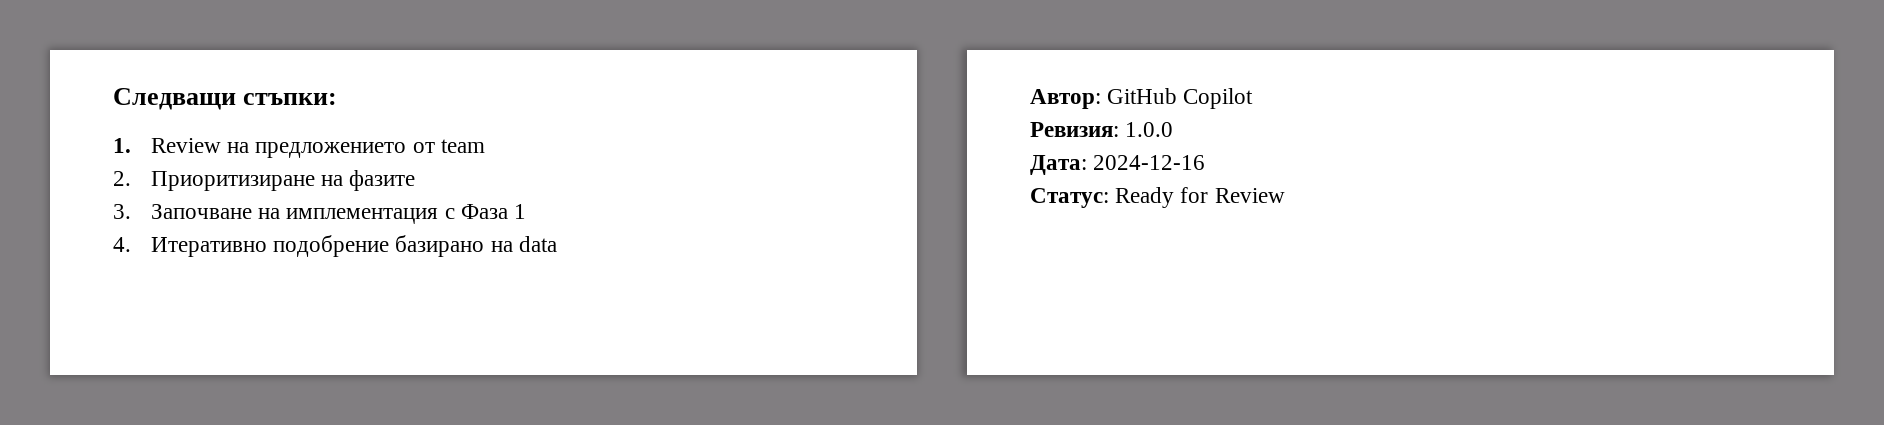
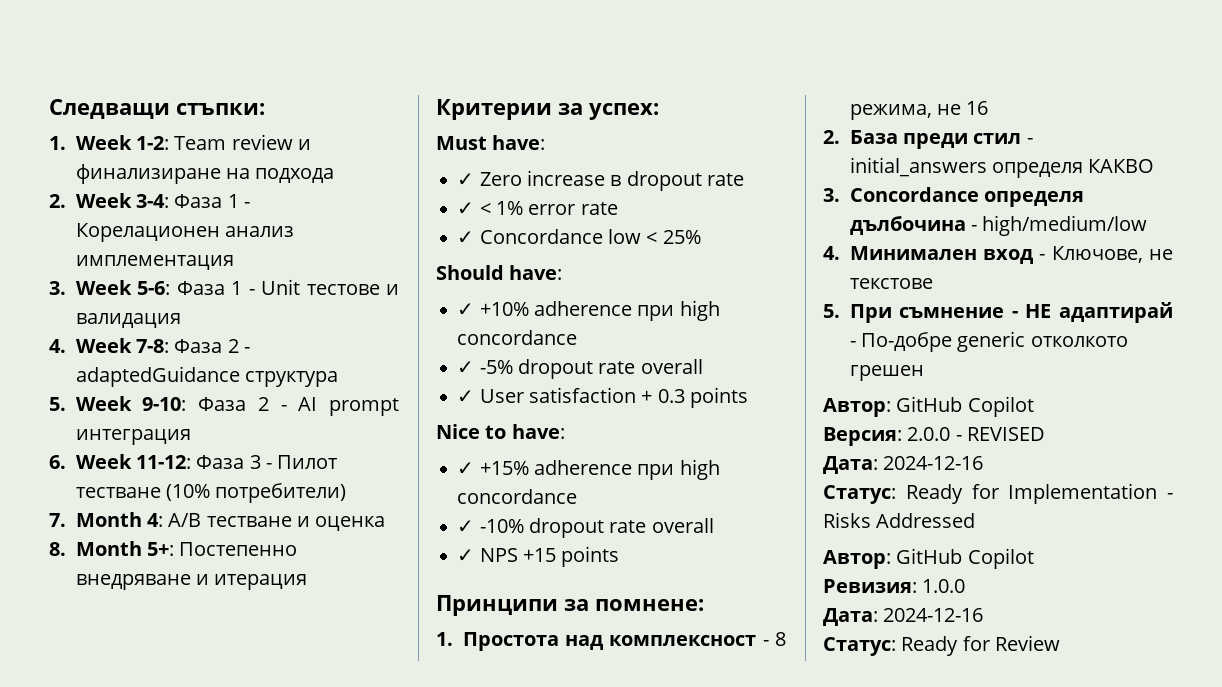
[151,138,485,158] [113,170,416,191] [113,204,527,224] [113,235,557,257] Review на предложението от team // 2. Приоритизиране на фазите // 3. Започване на имплементация с Фаза 1 // 4. Итеративно подобрение базирано на data -> [75,134,311,150] [75,164,335,184] [49,193,250,208] [75,223,295,242] [75,255,234,270] [49,279,399,295] [75,313,181,328] [49,338,250,353] [75,366,339,387] [49,396,399,416] [75,429,191,445] [49,454,338,469] [75,483,347,503] [49,512,386,531] [49,541,298,556] [75,574,308,590] [436,99,659,120] [436,135,546,150] [457,170,744,191] [457,201,618,215] [457,229,701,244] [436,265,563,280] [457,300,720,321] [457,330,578,345] [457,359,703,379] [457,387,748,408] [436,424,565,439] [457,459,720,480] [457,489,578,504] [457,518,714,538] [457,546,620,567] [436,595,704,616] [436,632,786,651] [849,101,989,120] [823,130,1033,149] [849,157,1155,178] [823,187,1085,207] [849,215,1148,236] [823,246,1173,264] [849,278,933,289] [823,302,1173,323] [849,331,1128,352] [849,365,924,381] [823,396,1034,417] [823,427,1045,446] [823,456,984,474] [823,483,1173,504] [823,512,976,528] Week 1-2: Team review и финализиране на подхода // 2. Week 3-4: Фаза 1 - Корелационен анализ имплементация // 3. Week 5-6: Фаза 1 - Unit тестове и валидация // 4. Week 7-8: Фаза 2 - adaptedGuidance структура // 5. Week 9-10: Фаза 2 - AI prompt интеграция // 6. Week 11-12: Фаза 3 - Пилот тестване (10% потребители) // 7. Month 4: A/B тестване и оценка // 8. Month 5+: Постепенно внедряване и итерация // Критерии за успех: // Must have: // ✓ Zero increase в dropout rate // ✓ < 1% error rate // ✓ Concordance low < 25% // Should have: // ✓ +10% adherence при high concordance // ✓ -5% dropout rate overall // ✓ User satisfaction + 0.3 points // Nice to have: // ✓ +15% adherence при high concordance // ✓ -10% dropout rate overall // ✓ NPS +15 points // Принципи за помнене: // 1. Простота над комплексност - 8 режима, не 16 // 2. База преди стил - initial_answers определя КАКВО // 3. Concordance определя дълбочина - high/medium/low // 4. Минимален вход - Ключове, не текстове // 5. При съмнение - НЕ адаптирай - По-добре generic отколкото грешен // Автор: GitHub Copilot // Версия: 2.0.0 - REVISED // Дата: 2024-12-16 // Статус: Ready for Implementation - Risks Addressed

